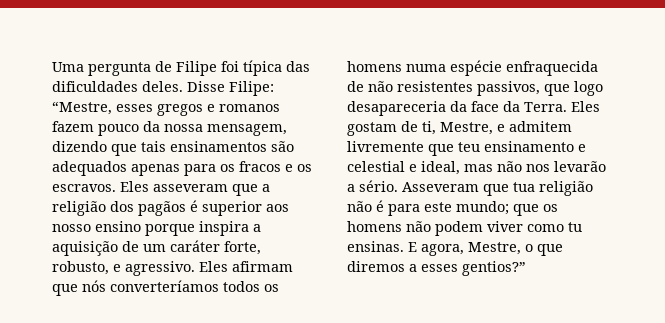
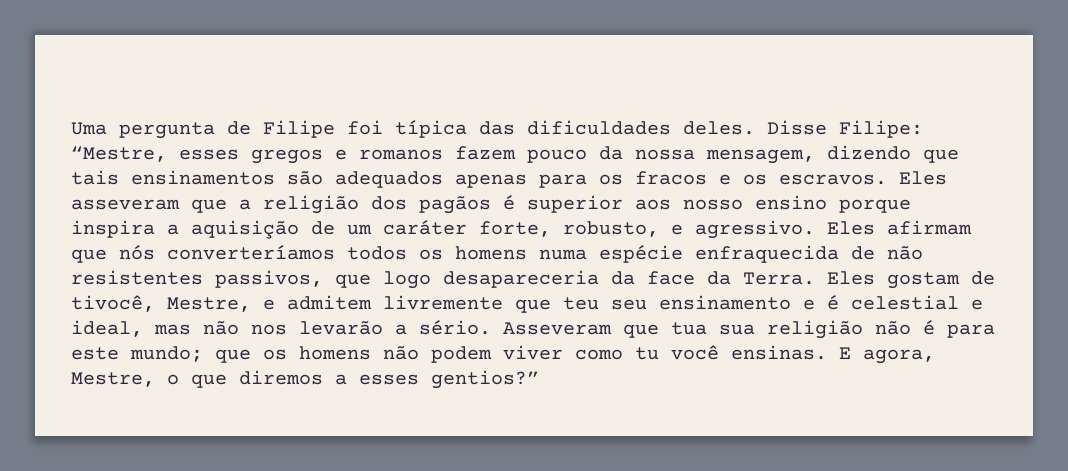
[422,121,436,135] ti, -> [71,295,155,312] tivocê,
(480, 147) none -> [611,299,647,310] seu
(586, 148) none -> [827,295,839,310] é
(535, 187) none -> [719,324,755,335] sua
(582, 227) none -> [671,345,719,360] você

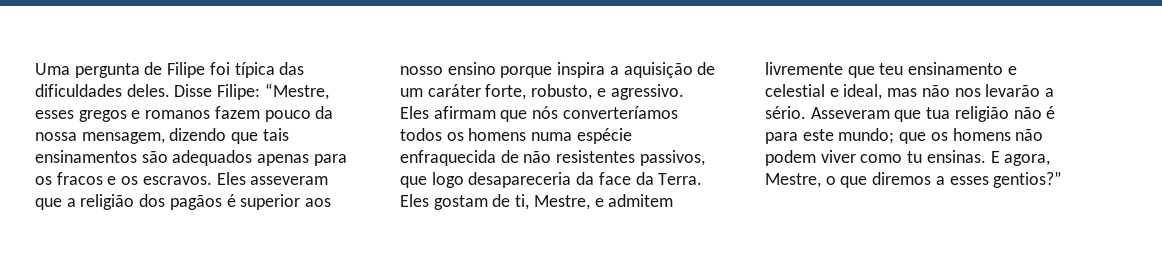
[71,295,155,312] tivocê, -> [515,194,530,210] ti,
[611,299,647,310] seu -> (904, 69) none
[827,295,839,310] é -> (1017, 70) none
[719,324,755,335] sua -> (951, 113) none
[671,345,719,360] você -> (923, 157) none

